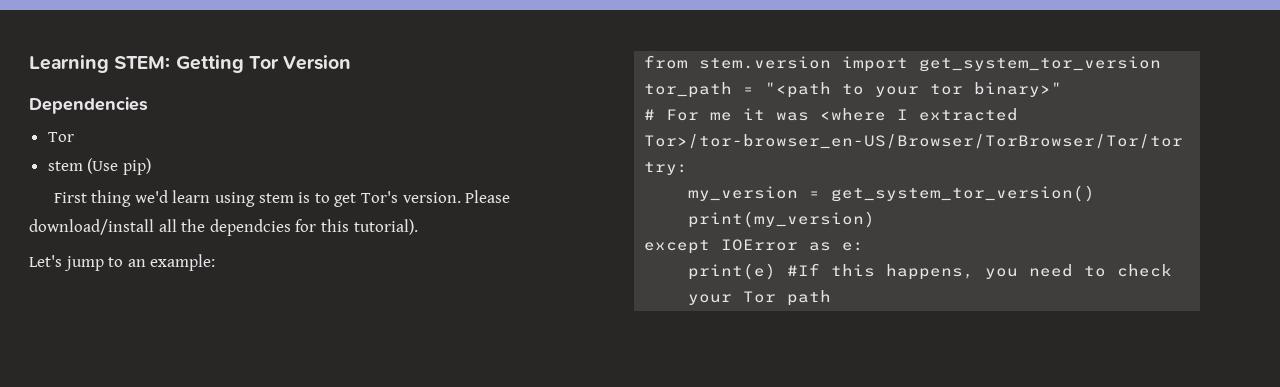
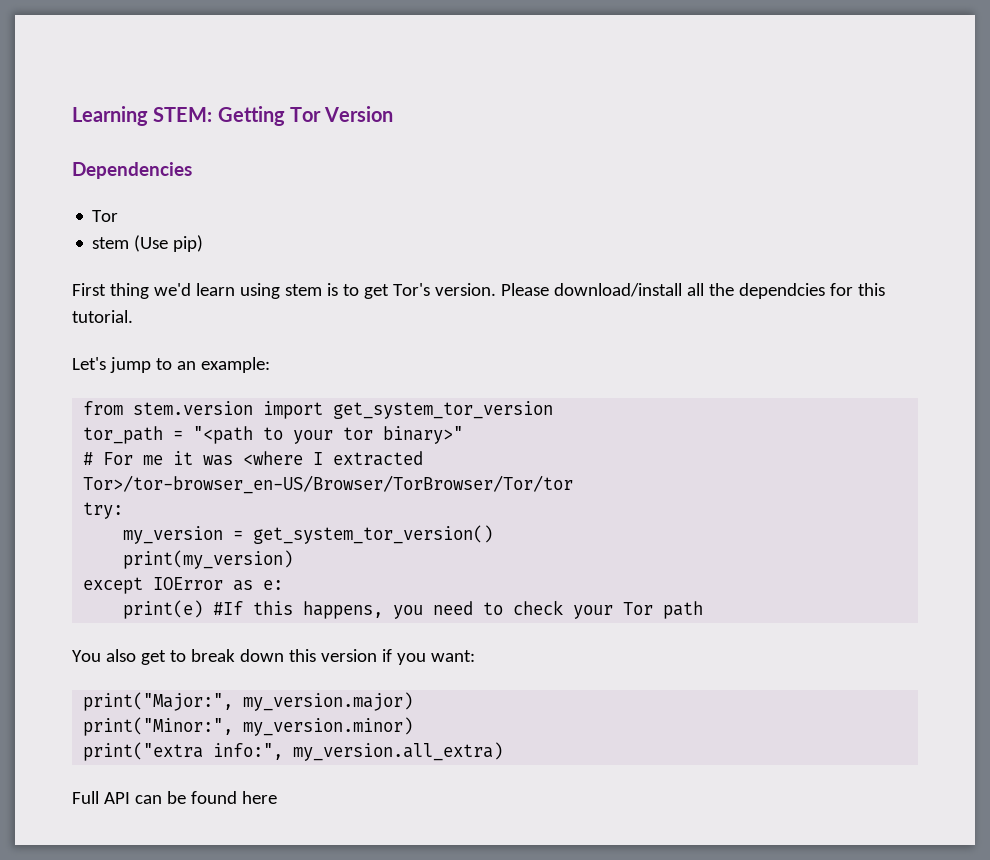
[353,219,418,235] tutorial). -> [72,310,133,323] tutorial.
(832, 298) none -> [72,649,475,665] [83,692,414,711] [83,717,414,736] [83,742,504,761] [72,791,277,804] // You also get to break down this version if you want: // print("Major:", my_version.major) // print("Minor:", my_version.minor) // print("extra info:", my_version.all_extra) // Full API can be found here

